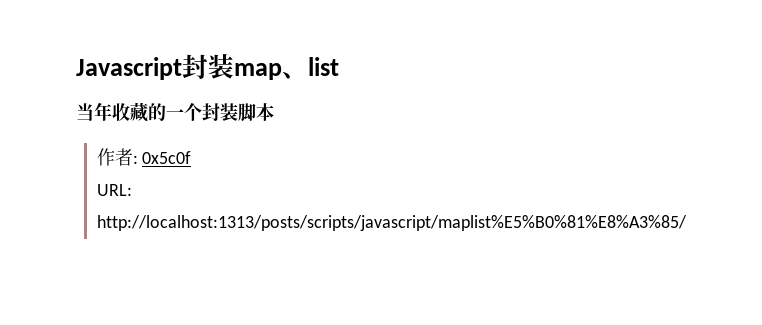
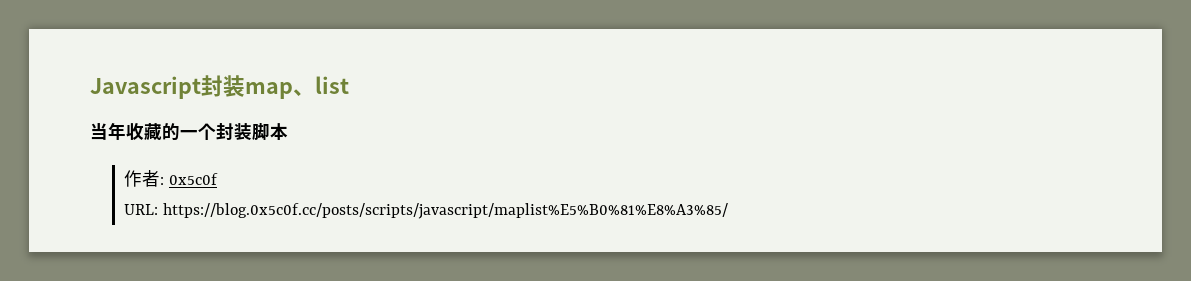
[96,215,687,231] http://localhost:1313/posts/scripts/javascript/maplist%E5%B0%81%E8%A3%85/ -> [163,203,729,219] https://blog.0x5c0f.cc/posts/scripts/javascript/maplist%E5%B0%81%E8%A3%85/

